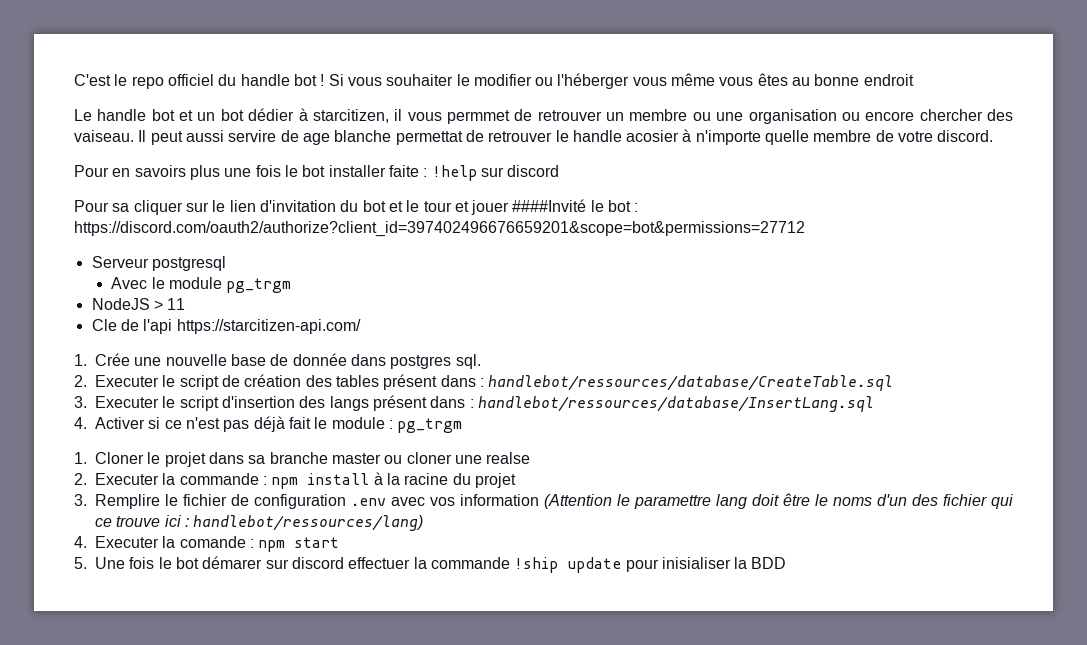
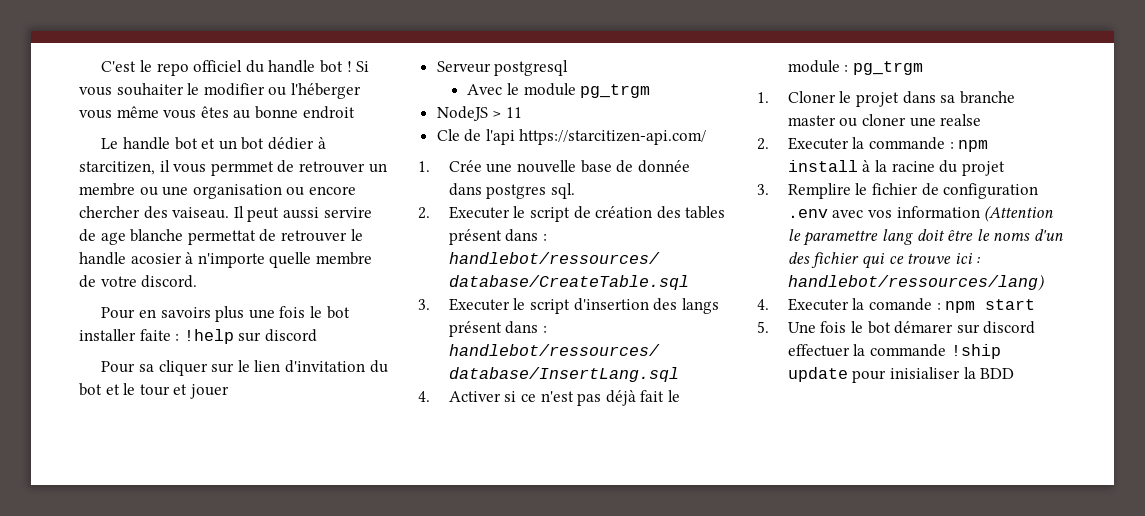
[512,199,639,212] [74,221,805,237] ####Invité le bot : https://discord.com/oauth2/authorize?client_id=397402496676659201&scope=bot&permissions=27712 -> (229, 391) none

